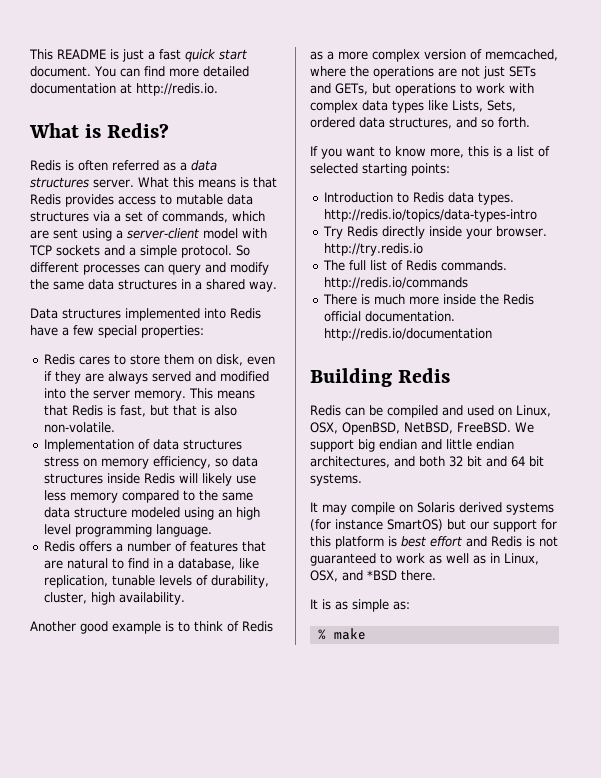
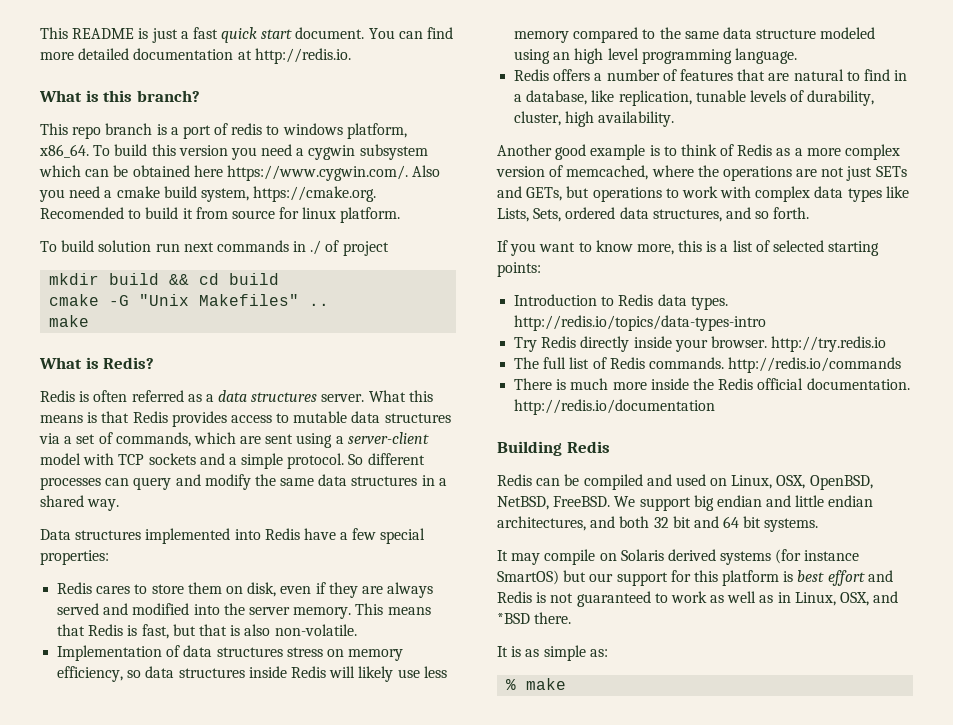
(218, 89) none -> [39,90,200,102] [40,123,407,139] [39,144,428,160] [39,165,441,181] [39,186,377,202] [40,207,401,223] [40,240,389,256] [49,273,280,285] [49,294,330,306] [49,315,90,327] // What is this branch? // This repo branch is a port of redis to windows platform, x86_64. To build this version you need a cygwin subsystem which can be obtained here https://www.cygwin.com/. Also you need a cmake build system, https://cmake.org. Recomended to build it from source for linux platform. // To build solution run next commands in ./ of project // mkdir build && cd build // cmake -G "Unix Makefiles" .. // make

